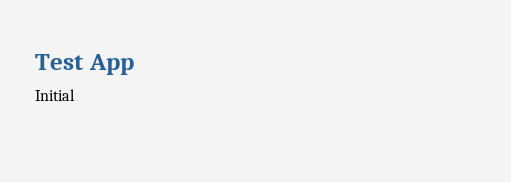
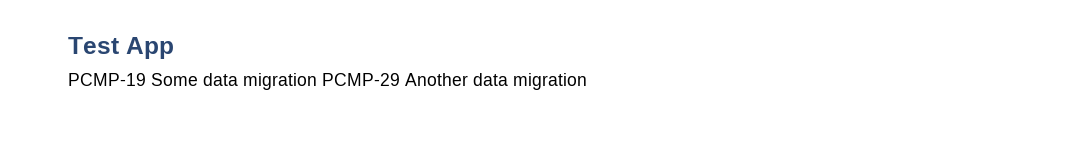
[35,89,75,101] Initial -> [68,73,587,90] PCMP-19 Some data migration PCMP-29 Another data migration

